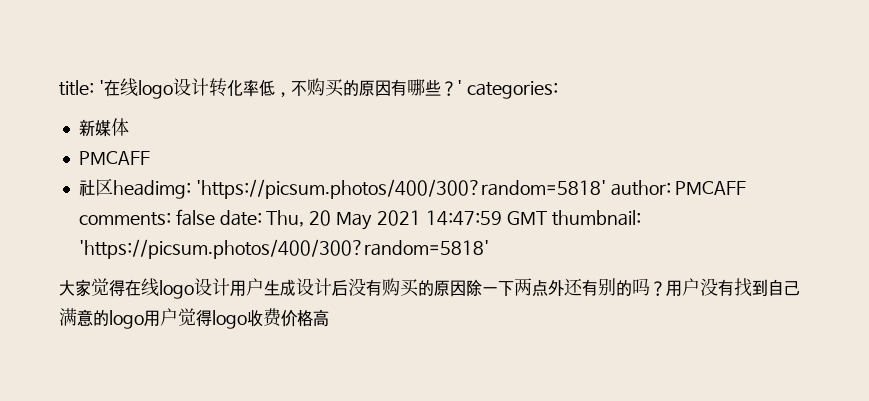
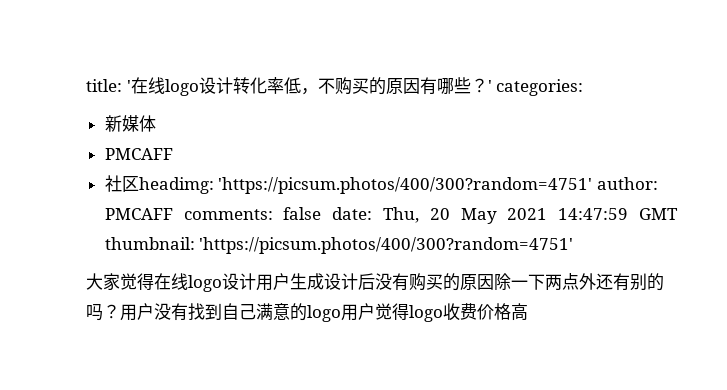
[195,179,606,199] 'https://picsum.photos/400/300?random=5818' -> [218,177,593,194] 'https://picsum.photos/400/300?random=4751'
[78,239,489,259] 'https://picsum.photos/400/300?random=5818' -> [199,237,574,254] 'https://picsum.photos/400/300?random=4751'

